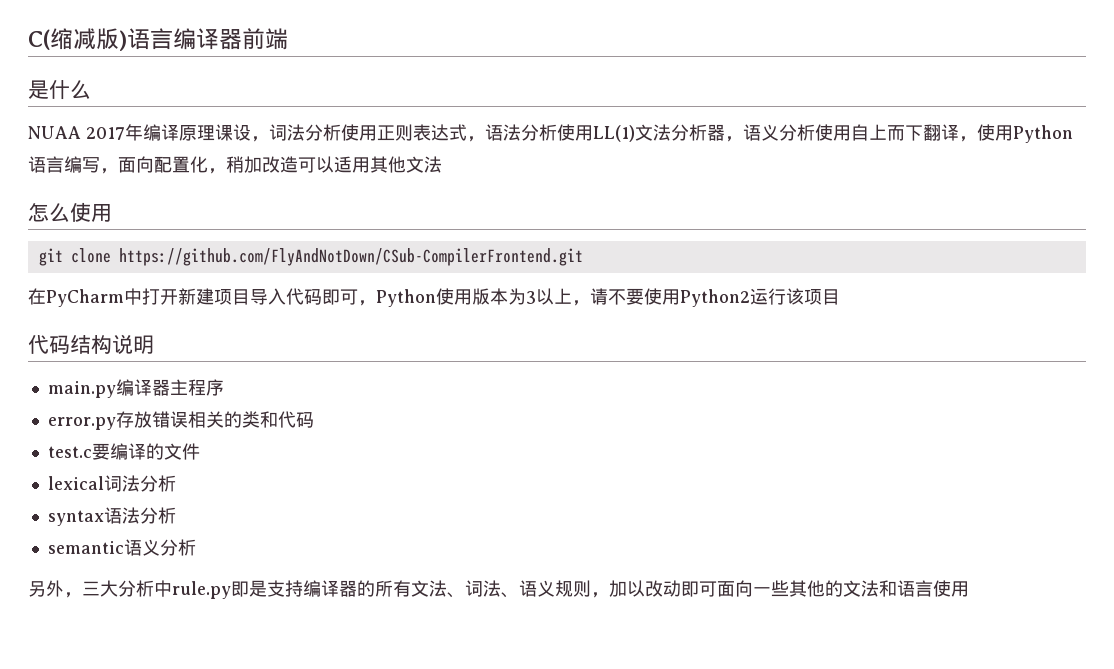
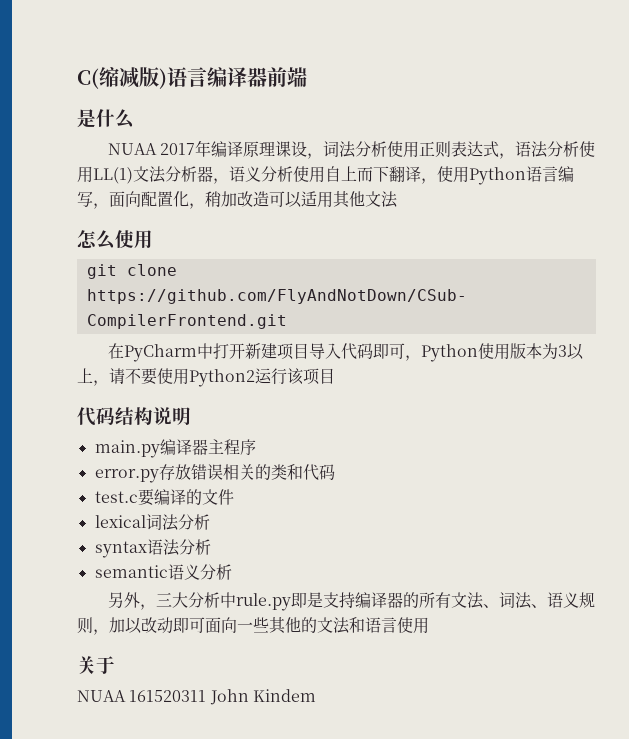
(969, 589) none -> [77,656,115,675] [77,689,316,705] // 关于 // NUAA 161520311 John Kindem

